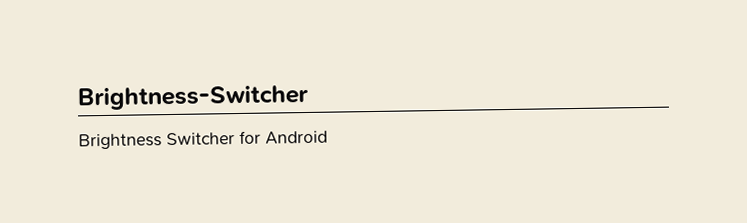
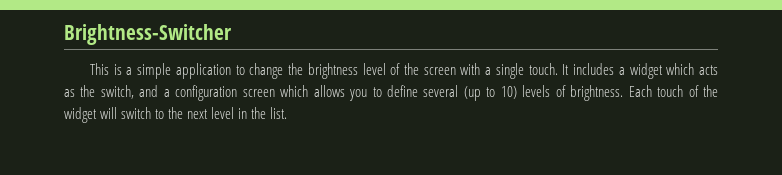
[78,130,328,150] Brightness Switcher for Android -> [90,63,718,79] [64,85,718,101] [64,107,288,123] This is a simple application to change the brightness level of the screen with a single touch. It includes a widget which acts as the switch, and a configuration screen which allows you to define several (up to 10) levels of brightness. Each touch of the widget will switch to the next level in the list.

